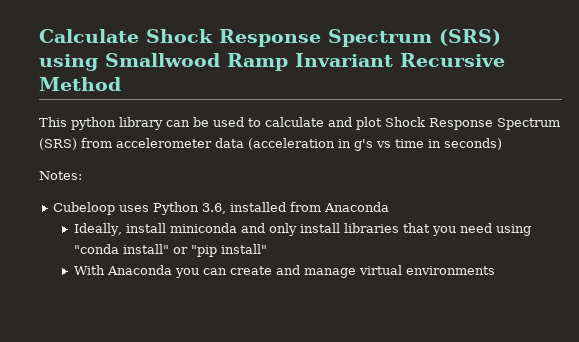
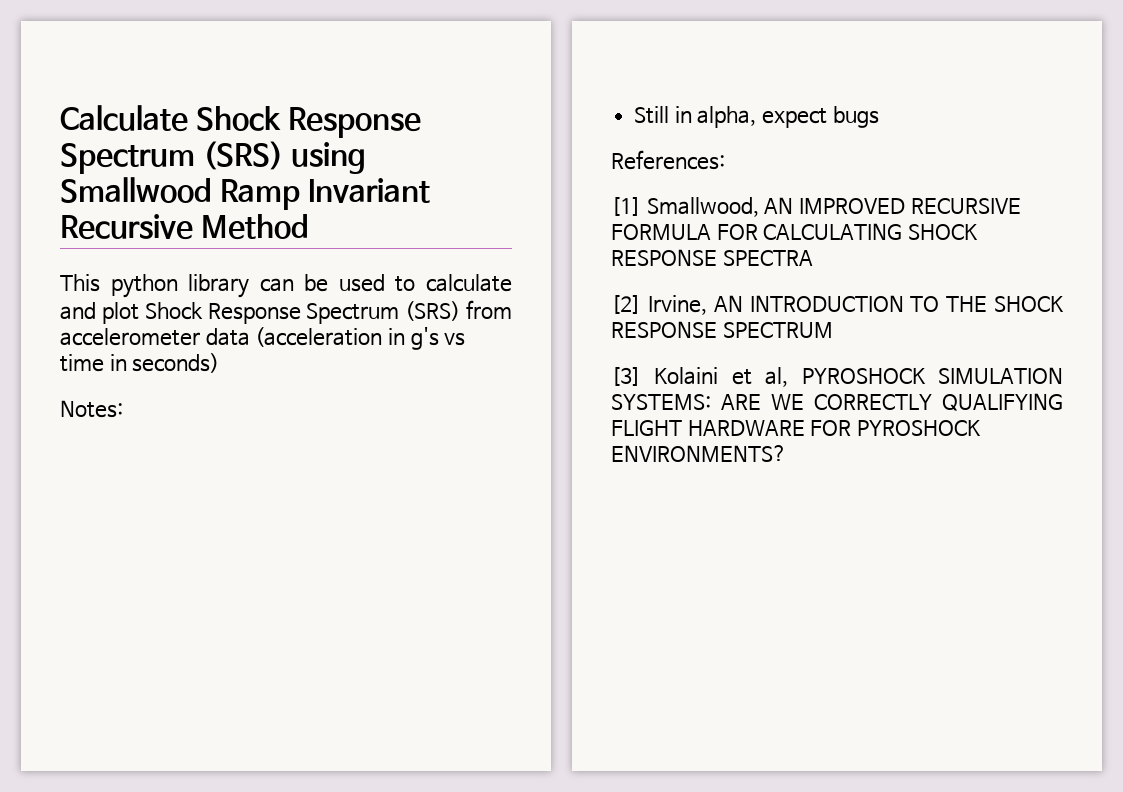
[53,202,390,215] [73,223,531,236] [73,244,267,257] [73,265,495,278] Cubeloop uses Python 3.6, installed from Anaconda // Ideally, install miniconda and only install libraries that you need using "conda install" or "pip install" // With Anaconda you can create and manage virtual environments -> [634,106,879,128] [611,150,725,170] [611,197,1021,217] [611,223,978,240] [611,249,813,266] [611,295,1064,315] [611,321,833,338] [611,367,1064,387] [611,393,1063,411] [611,420,981,436] [611,445,787,462] Still in alpha, expect bugs // References: // [1] Smallwood, AN IMPROVED RECURSIVE FORMULA FOR CALCULATING SHOCK RESPONSE SPECTRA // [2] Irvine, AN INTRODUCTION TO THE SHOCK RESPONSE SPECTRUM // [3] Kolaini et al, PYROSHOCK SIMULATION SYSTEMS: ARE WE CORRECTLY QUALIFYING FLIGHT HARDWARE FOR PYROSHOCK ENVIRONMENTS?

